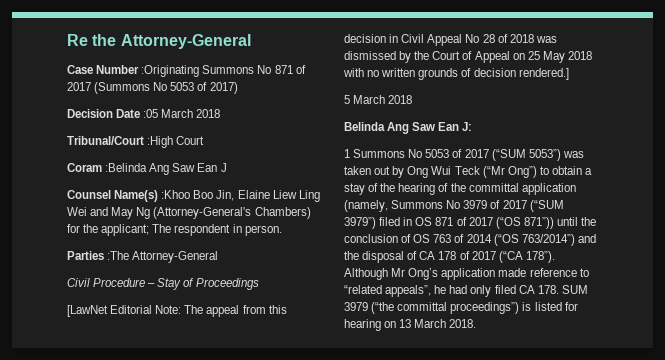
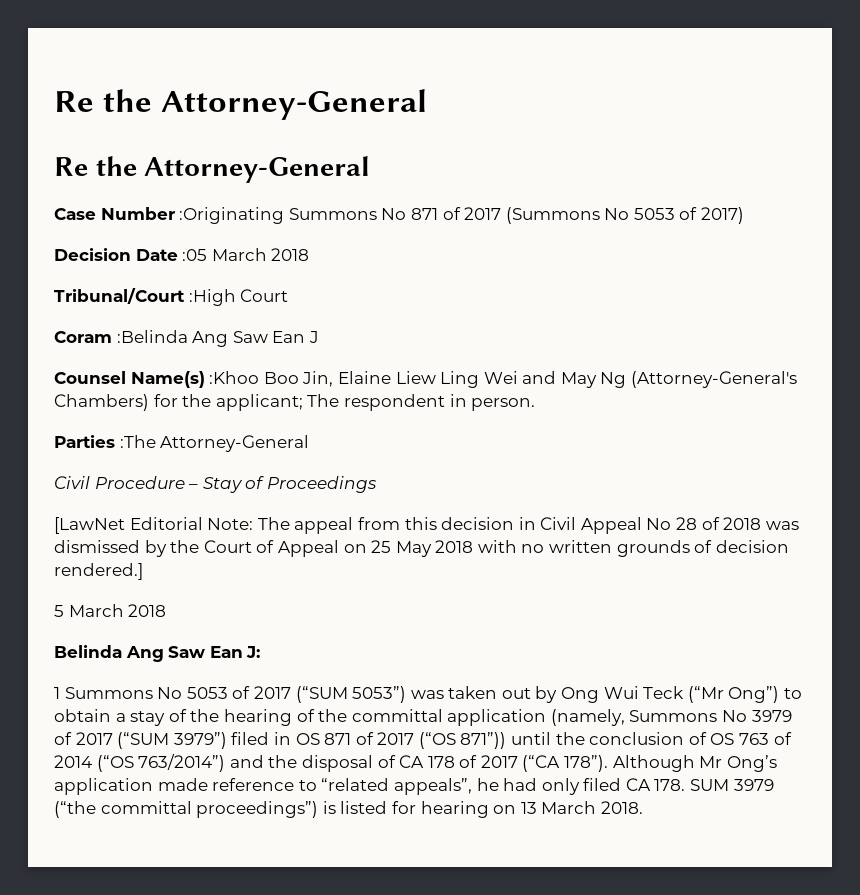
[67,34,251,49] Re the Attorney-General -> [54,89,427,120] [54,156,371,183] Re the Attorney-General // Re the Attorney-General

